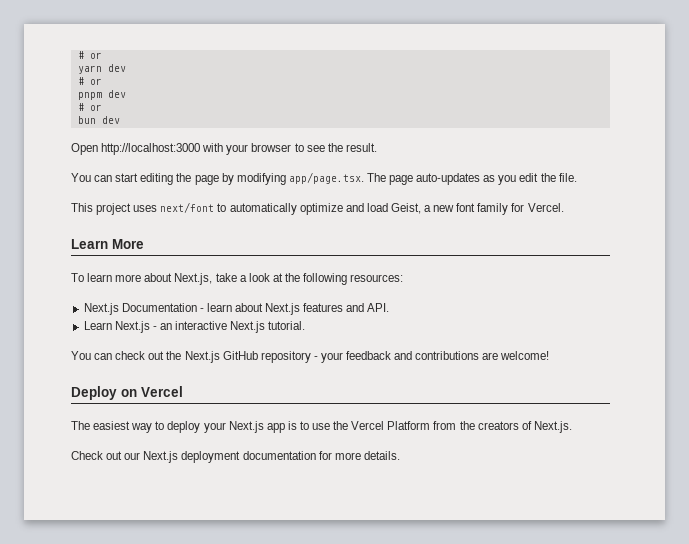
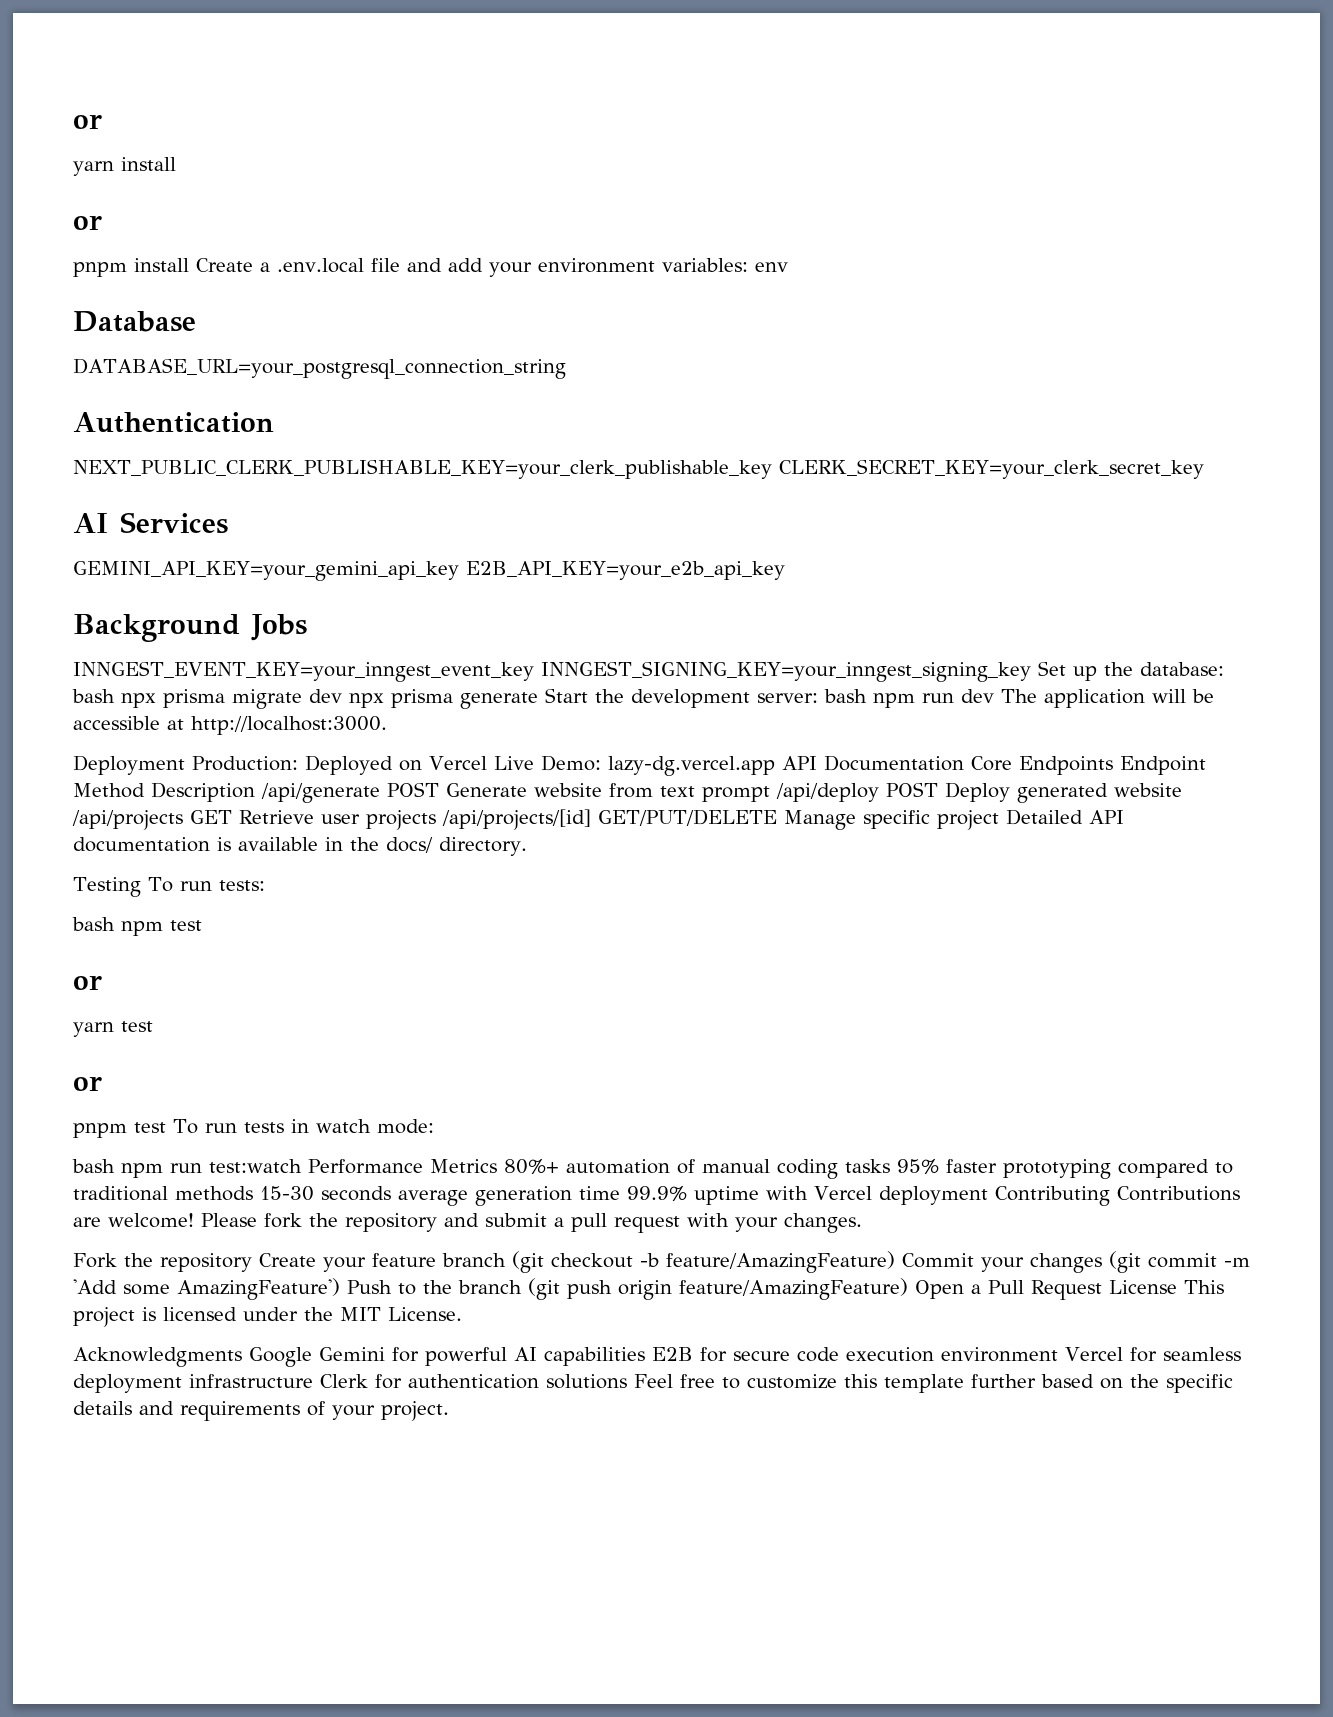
[77,51,102,59] [77,64,126,74] [77,77,102,85] [77,90,126,100] [77,103,102,111] [77,116,120,124] [71,143,377,155] [71,172,577,185] [71,202,564,215] [71,239,144,249] [71,273,404,285] [83,303,390,315] [83,321,306,333] [71,351,550,363] [71,386,183,400] [71,421,572,433] [71,451,400,463] # or // yarn dev // # or // pnpm dev // # or // bun dev // Open http://localhost:3000 with your browser to see the result. // You can start editing the page by modifying app/page.tsx. The page auto-updates as you edit the file. // This project uses next/font to automatically optimize and load Geist, a new font family for Vercel. // Learn More // To learn more about Next.js, take a look at the following resources: // Next.js Documentation - learn about Next.js features and API. // Learn Next.js - an interactive Next.js tutorial. // You can check out the Next.js GitHub repository - your feedback and contributions are welcome! // Deploy on Vercel // The easiest way to deploy your Next.js app is to use the Vercel Platform from the creators of Next.js. // Check out our Next.js deployment documentation for more details. -> [73,114,102,129] [73,157,176,176] [73,215,102,230] [73,258,788,277] [73,311,196,332] [73,358,566,379] [73,412,274,433] [73,459,1204,479] [73,512,228,534] [73,561,785,581] [73,614,307,642] [73,661,1224,682] [72,688,1214,709] [73,716,387,735] [73,755,1206,776] [73,782,1182,803] [72,809,1124,830] [73,837,527,856] [73,877,265,897] [72,917,202,936] [73,975,102,990] [73,1021,153,1037] [73,1076,102,1091] [73,1119,434,1138] [72,1159,1233,1179] [73,1186,1240,1206] [73,1213,862,1233] [73,1251,1250,1273] [73,1278,1224,1300] [73,1307,462,1327] [73,1347,1241,1367] [73,1374,1233,1393] [73,1401,449,1421] or // yarn install // or // pnpm install Create a .env.local file and add your environment variables: env // Database // DATABASE_URL=your_postgresql_connection_string // Authentication // NEXT_PUBLIC_CLERK_PUBLISHABLE_KEY=your_clerk_publishable_key CLERK_SECRET_KEY=your_clerk_secret_key // AI Services // GEMINI_API_KEY=your_gemini_api_key E2B_API_KEY=your_e2b_api_key // Background Jobs // INNGEST_EVENT_KEY=your_inngest_event_key INNGEST_SIGNING_KEY=your_inngest_signing_key Set up the database: bash npx prisma migrate dev npx prisma generate Start the development server: bash npm run dev The application will be accessible at http://localhost:3000. // Deployment Production: Deployed on Vercel Live Demo: lazy-dg.vercel.app API Documentation Core Endpoints Endpoint Method Description /api/generate POST Generate website from text prompt /api/deploy POST Deploy generated website /api/projects GET Retrieve user projects /api/projects/[id] GET/PUT/DELETE Manage specific project Detailed API documentation is available in the docs/ directory. // Testing To run tests: // bash npm test // or // yarn test // or // pnpm test To run tests in watch mode: // bash npm run test:watch Performance Metrics 80%+ automation of manual coding tasks 95% faster prototyping compared to traditional methods 15-30 seconds average generation time 99.9% uptime with Vercel deployment Contributing Contributions are welcome! Please fork the repository and submit a pull request with your changes. // Fork the repository Create your feature branch (git checkout -b feature/AmazingFeature) Commit your changes (git commit -m 'Add some AmazingFeature') Push to the branch (git push origin feature/AmazingFeature) Open a Pull Request License This project is licensed under the MIT License. // Acknowledgments Google Gemini for powerful AI capabilities E2B for secure code execution environment Vercel for seamless deployment infrastructure Clerk for authentication solutions Feel free to customize this template further based on the specific details and requirements of your project.

